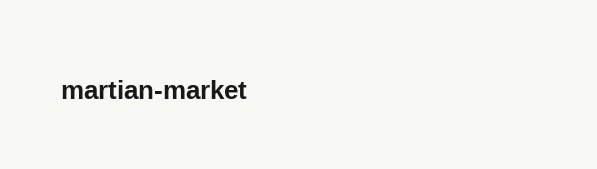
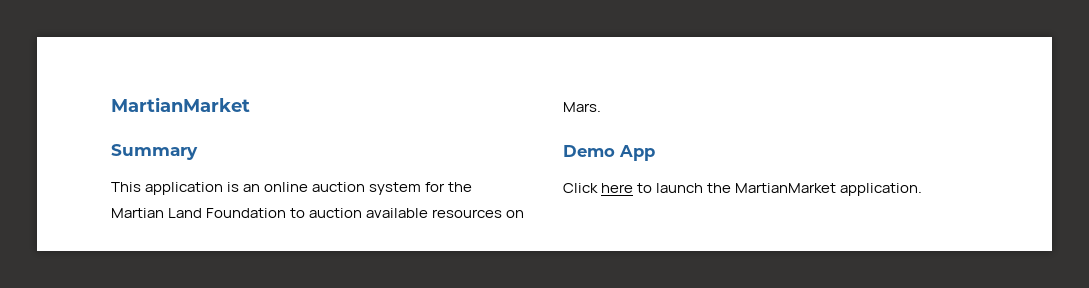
[61,80,247,99] martian-market -> [111,97,250,112] [111,144,198,160] [111,182,473,195] [111,208,525,218] [563,102,601,112] [563,145,655,161] [563,183,923,196] MartianMarket // Summary // This application is an online auction system for the Martian Land Foundation to auction available resources on Mars. // Demo App // Click here to launch the MartianMarket application.

